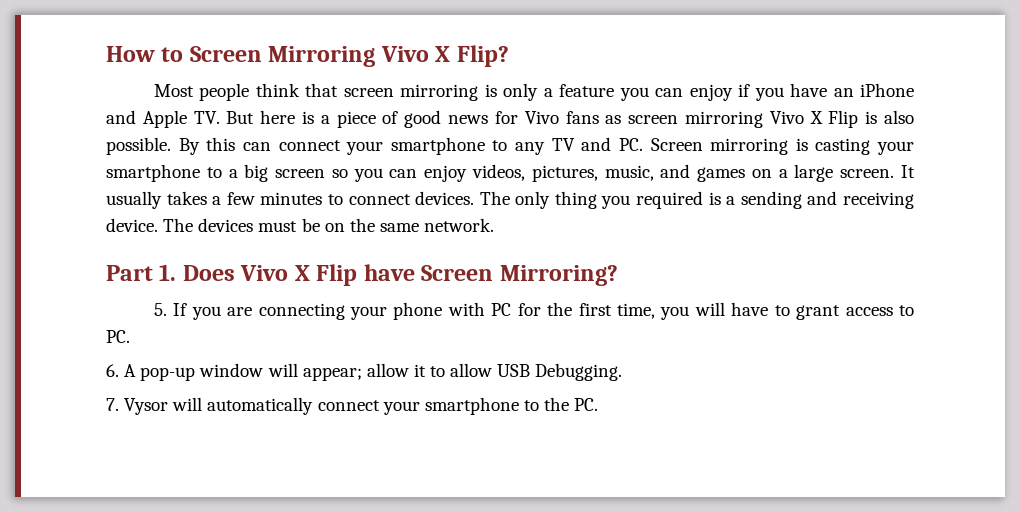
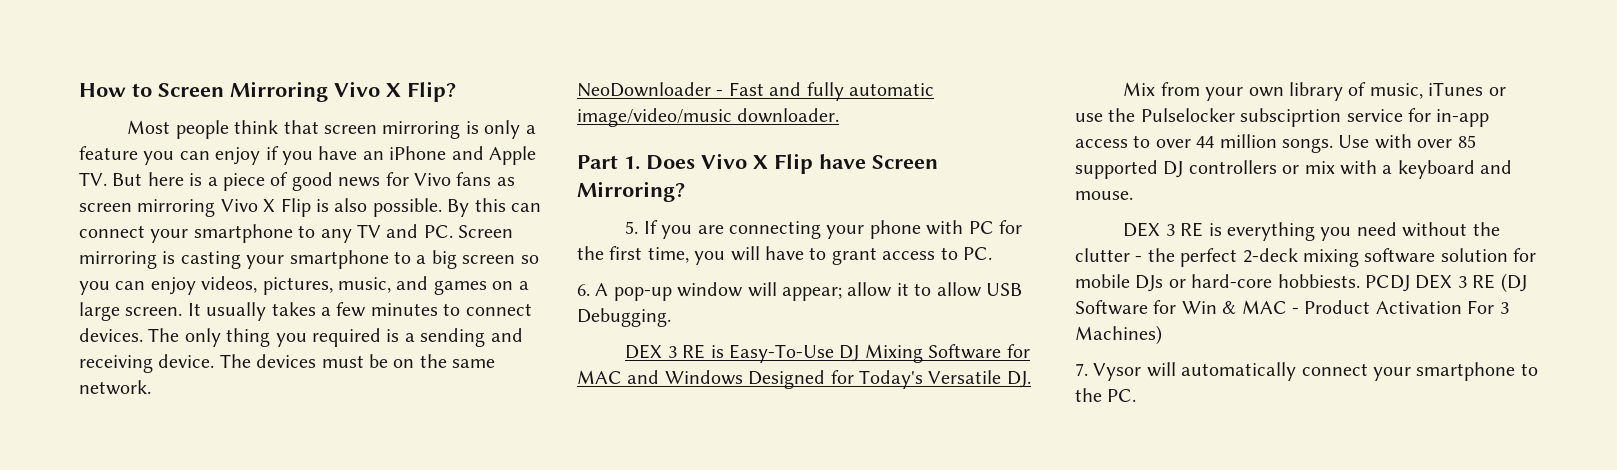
(495, 225) none -> [577,82,934,101] [577,108,840,127] // NeoDownloader - Fast and fully automatic image/video/music downloader.
(623, 372) none -> [625,344,1030,363] [577,370,1031,389] [1123,82,1506,101] [1075,108,1490,127] [1075,134,1476,153] [1075,160,1513,179] [1075,191,1133,200] [1123,222,1500,241] [1075,248,1537,267] [1075,273,1527,293] [1075,300,1509,315] [1075,325,1162,345] // DEX 3 RE is Easy-To-Use DJ Mixing Software for MAC and Windows Designed for Today's Versatile DJ. // Mix from your own library of music, iTunes or use the Pulselocker subsciprtion service for in-app access to over 44 million songs. Use with over 85 supported DJ controllers or mix with a keyboard and mouse. // DEX 3 RE is everything you need without the clutter - the perfect 2-deck mixing software solution for mobile DJs or hard-core hobbiests. PCDJ DEX 3 RE (DJ Software for Win & MAC - Product Activation For 3 Machines)

